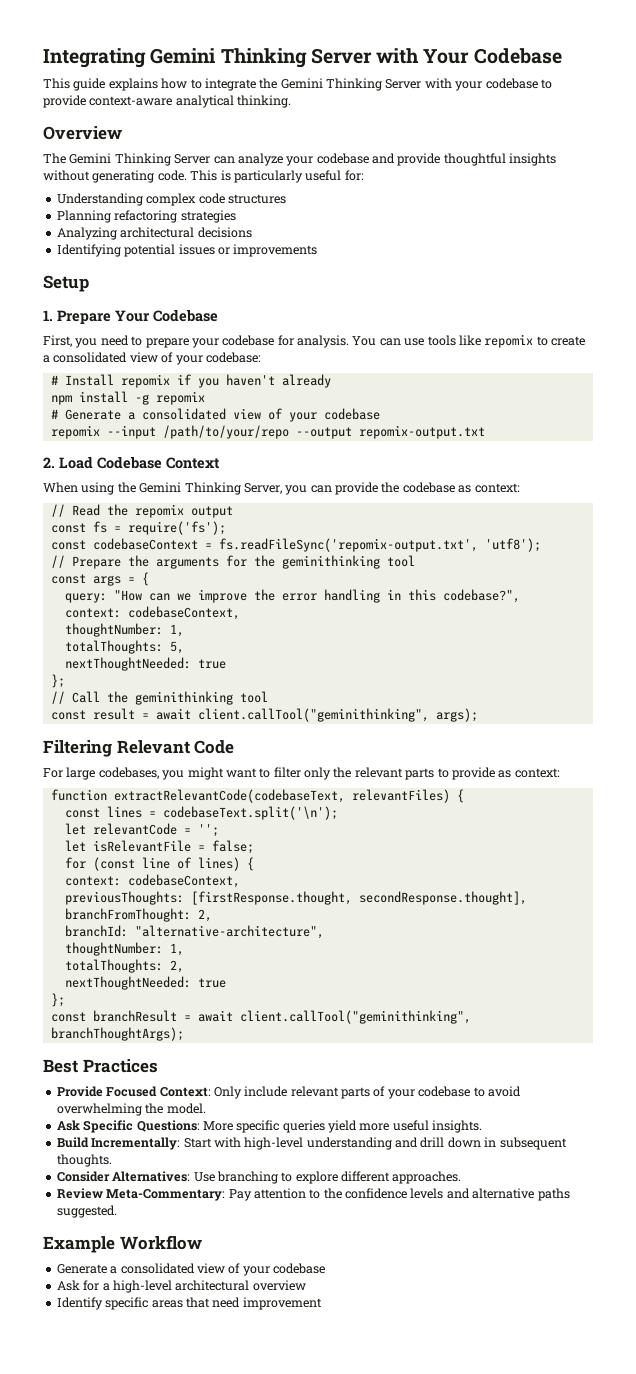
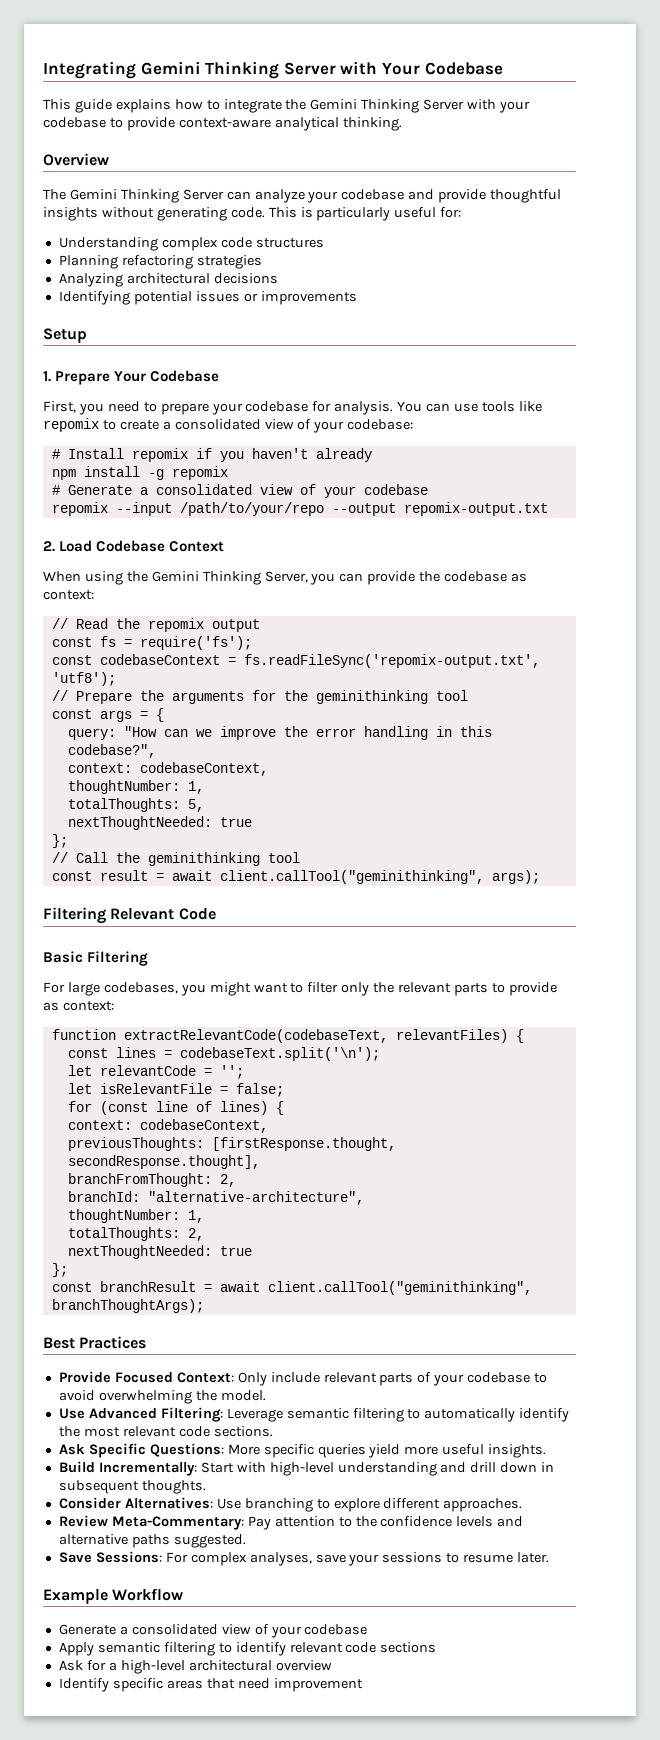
(235, 747) none -> [43,951,149,966] // Basic Filtering
(206, 1108) none -> [58,1407,570,1422] [58,1426,273,1437] // Use Advanced Filtering: Leverage semantic filtering to automatically identify the most relevant code sections.
(117, 1211) none -> [58,1551,550,1566] // Save Sessions: For complex analyses, save your sessions to resume later.
(325, 1268) none -> [58,1642,437,1656] // Apply semantic filtering to identify relevant code sections

